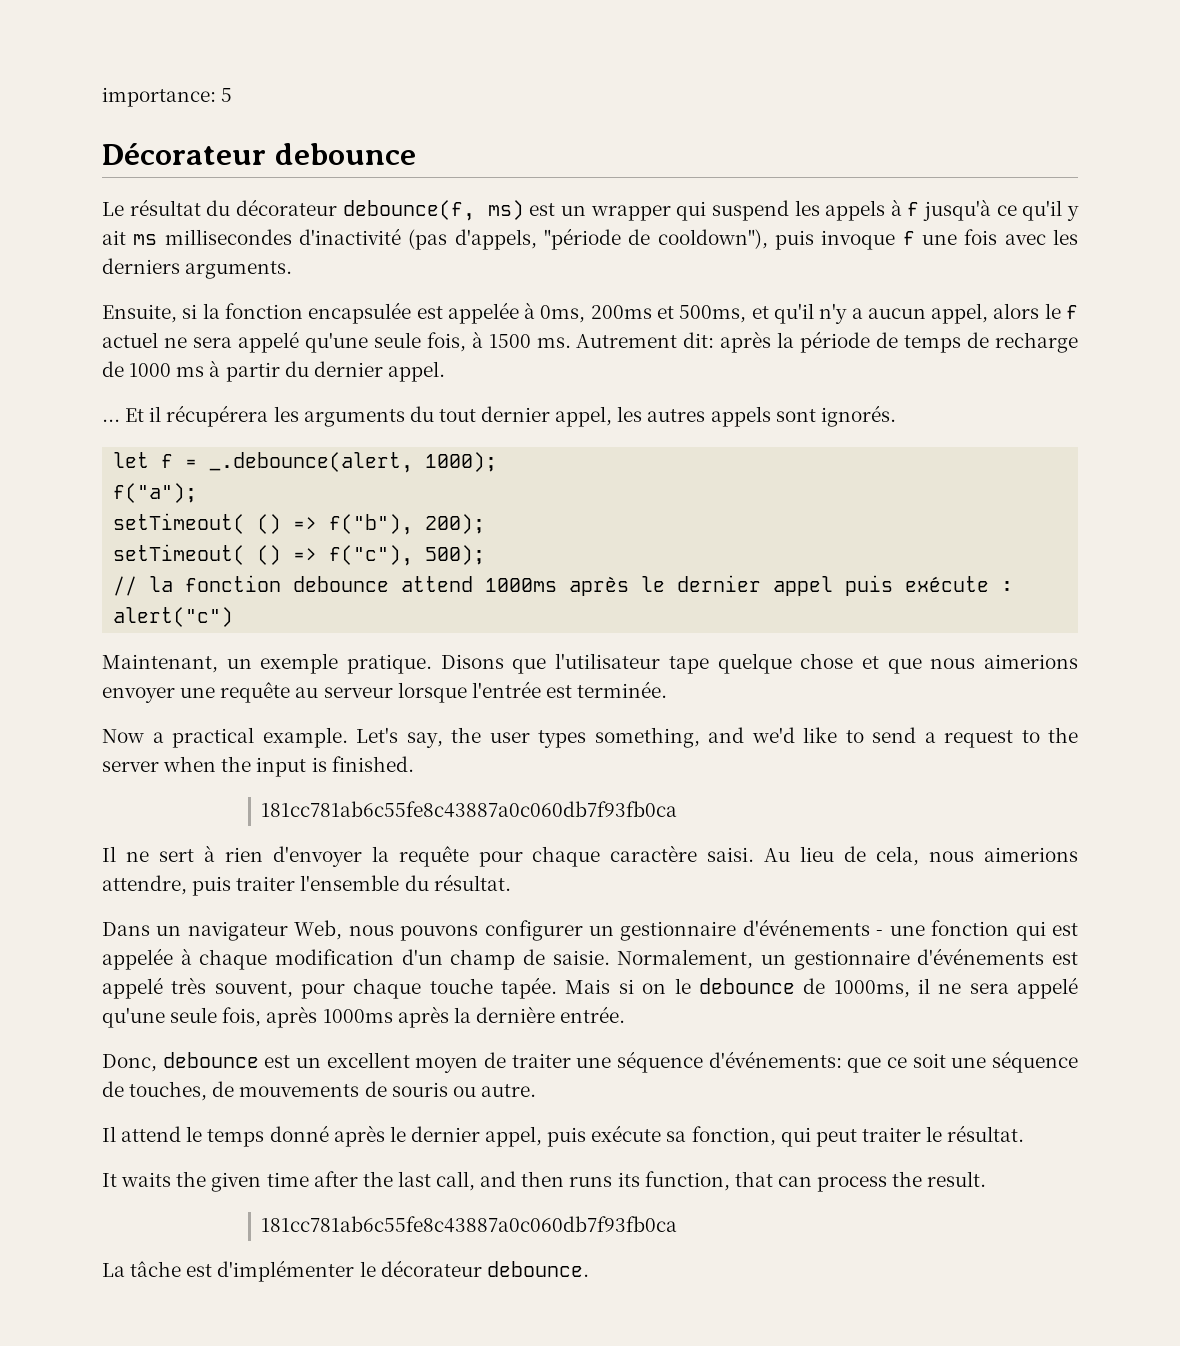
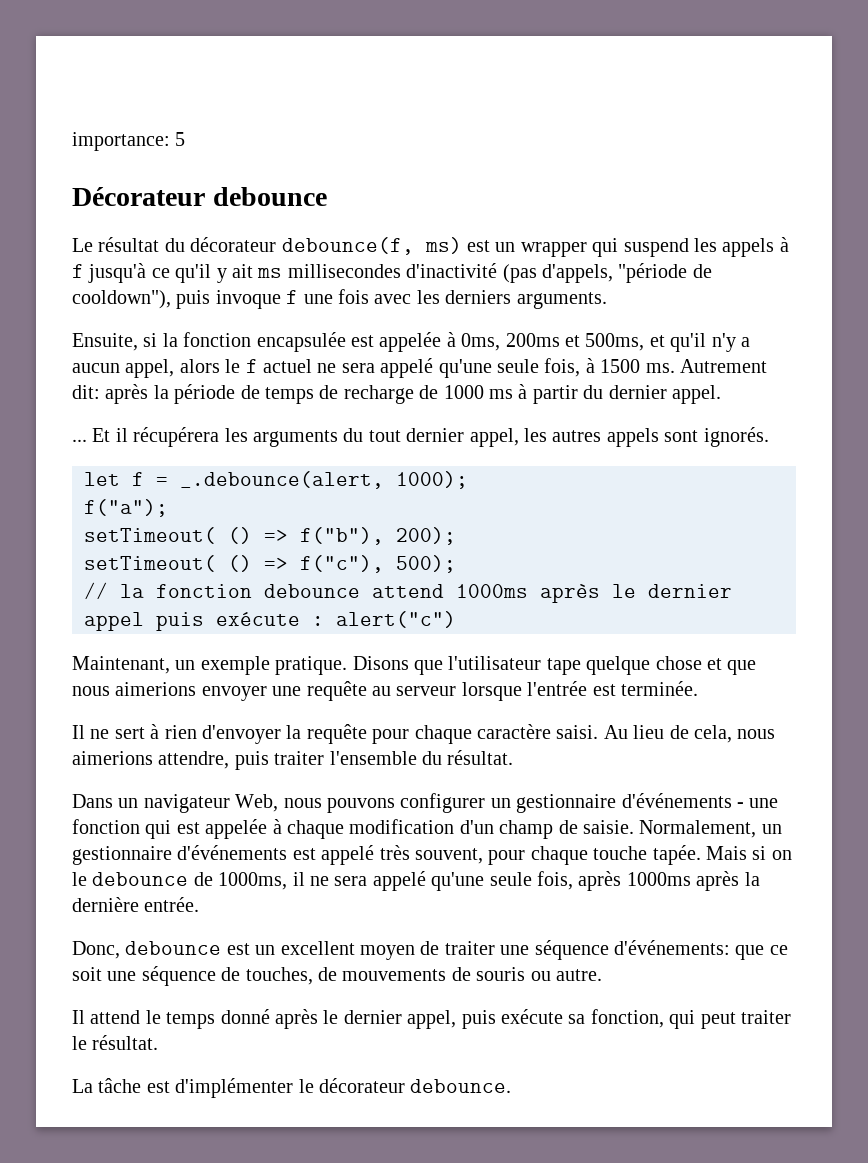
[102,727,1078,748] [102,756,414,777] [261,801,678,818] // Now a practical example. Let's say, the user types something, and we'd like to send a request to the server when the input is finished. // 181cc781ab6c55fe8c43887a0c060db7f93fb0ca -> (698, 688) none
[102,1171,987,1192] [261,1216,678,1233] // It waits the given time after the last call, and then runs its function, that can process the result. // 181cc781ab6c55fe8c43887a0c060db7f93fb0ca -> (159, 1042) none

